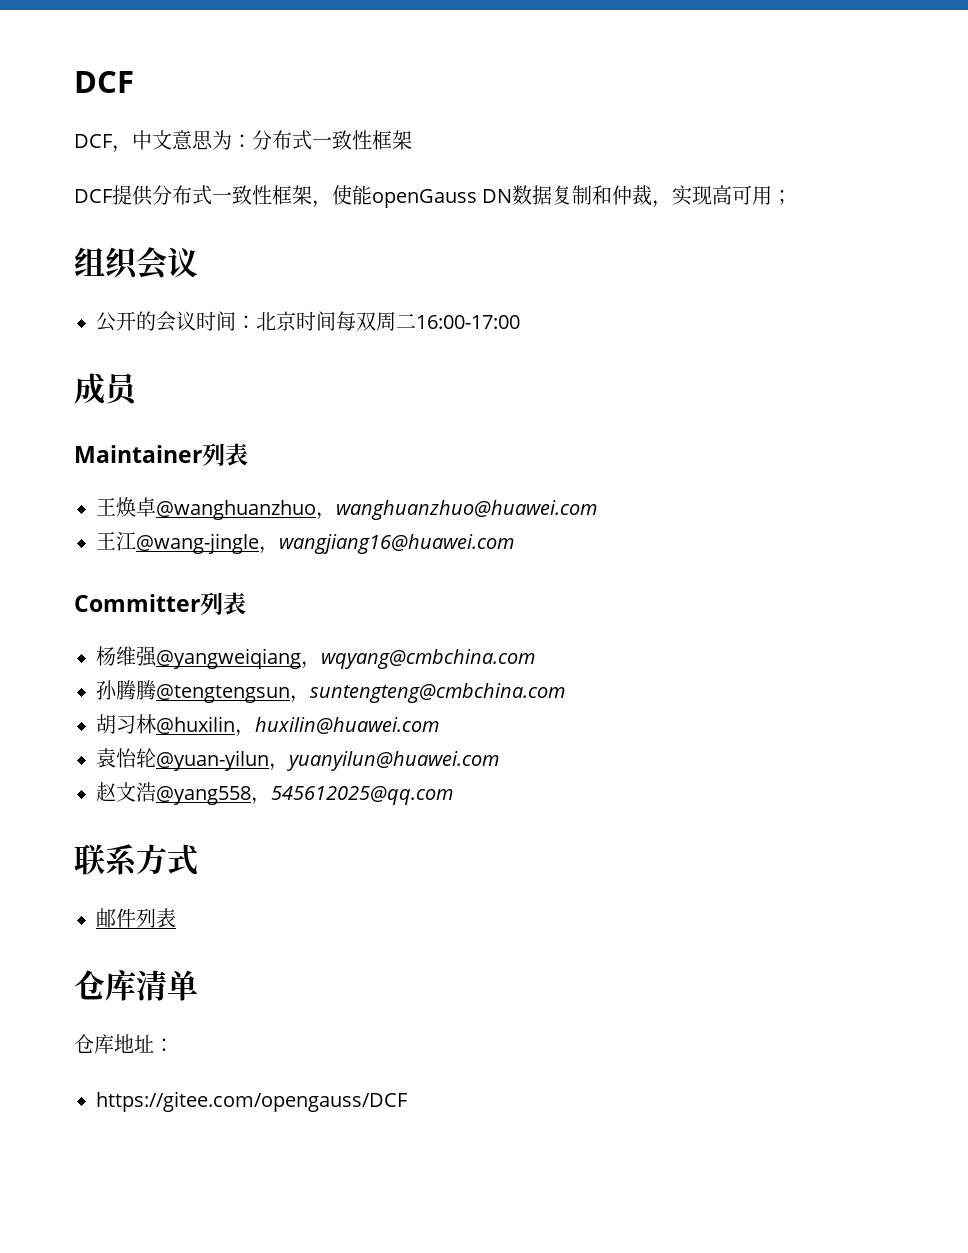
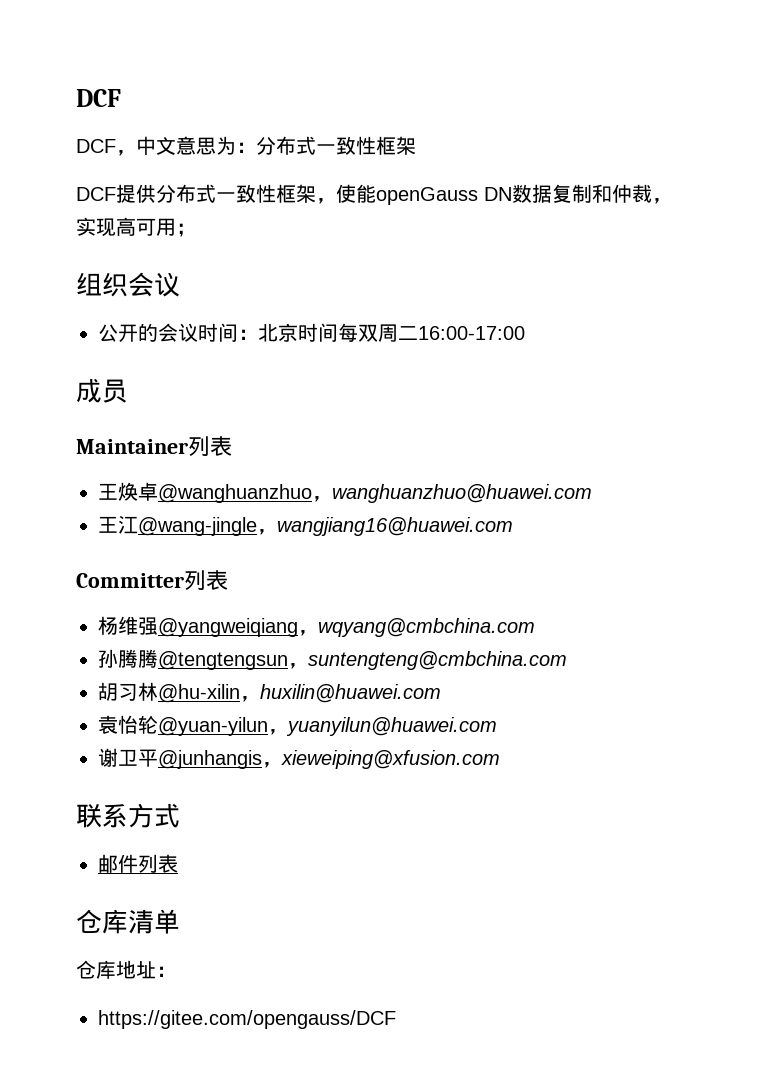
[156,716,235,734] @huxilin -> [158,684,240,703] @hu-xilin
[96,782,453,805] 赵文浩@yang558，545612025@qq.com -> [98,748,500,769] 谢卫平@junhangis，xieweiping@xfusion.com

